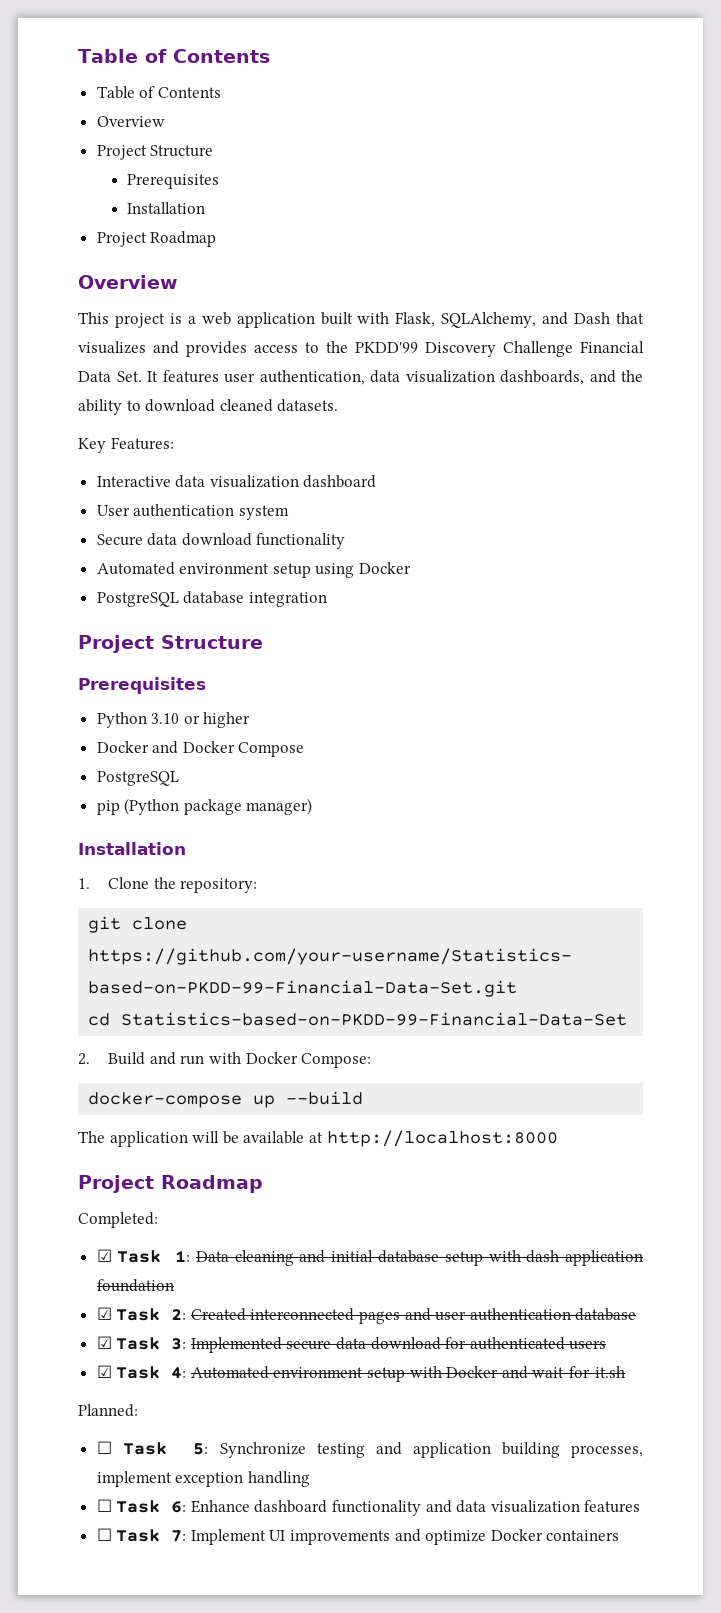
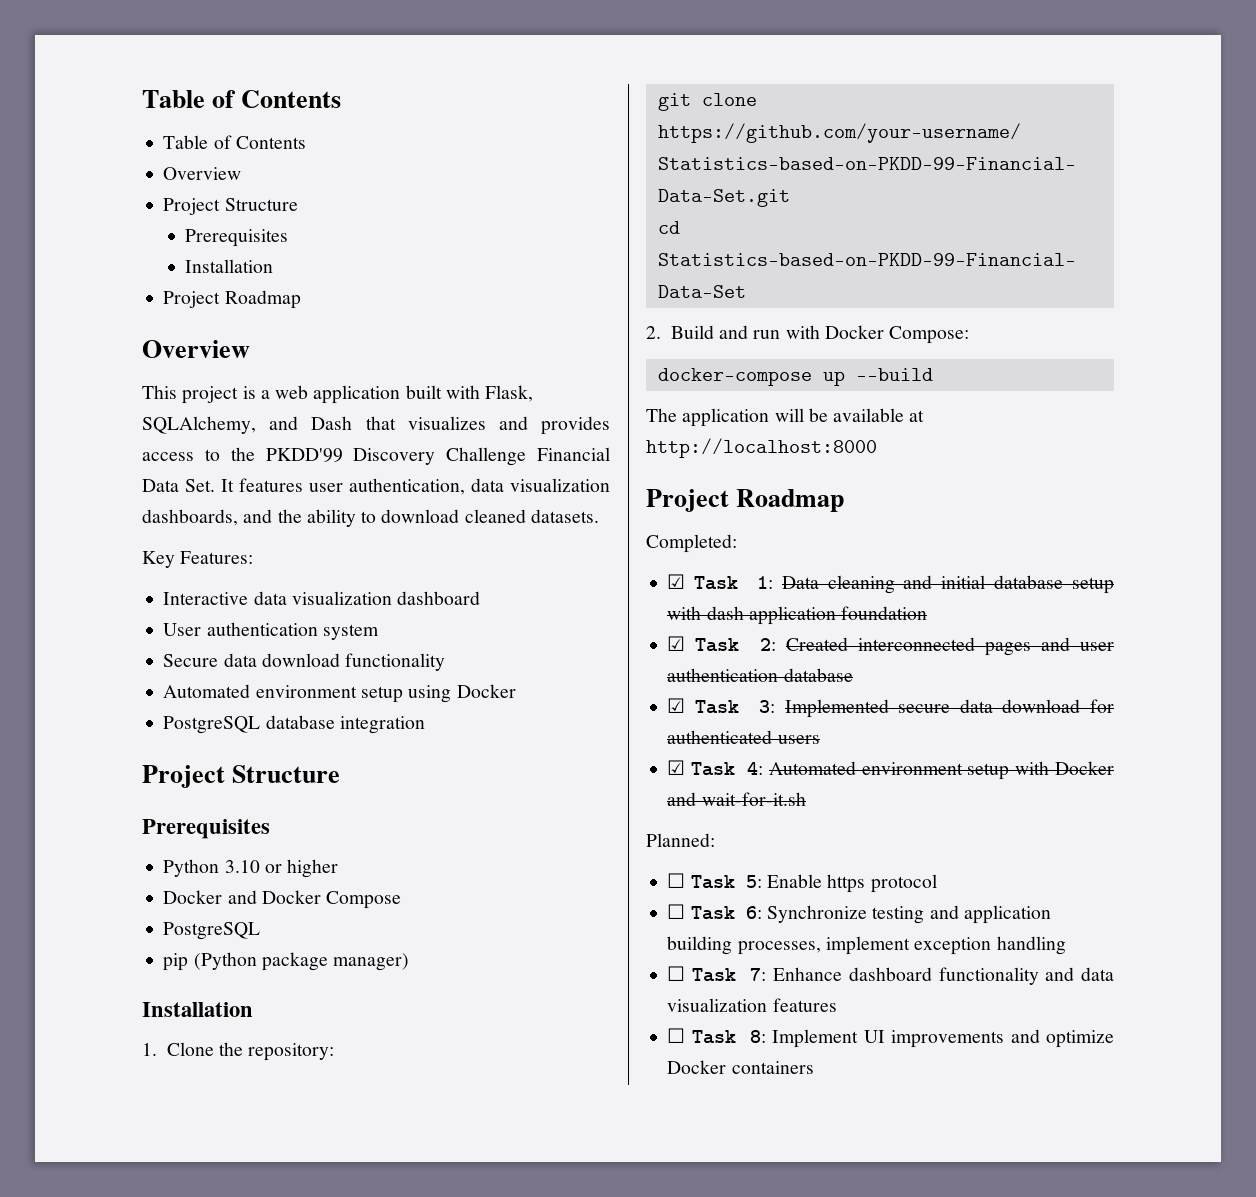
(209, 1449) none -> [766,874,937,893] [667,904,762,920] Enable https protocol // ☐ Task 6:
[171,1501,187,1513] 6: -> [750,968,767,981] 7:
[171,1530,187,1542] 7: -> [749,1030,766,1043] 8:

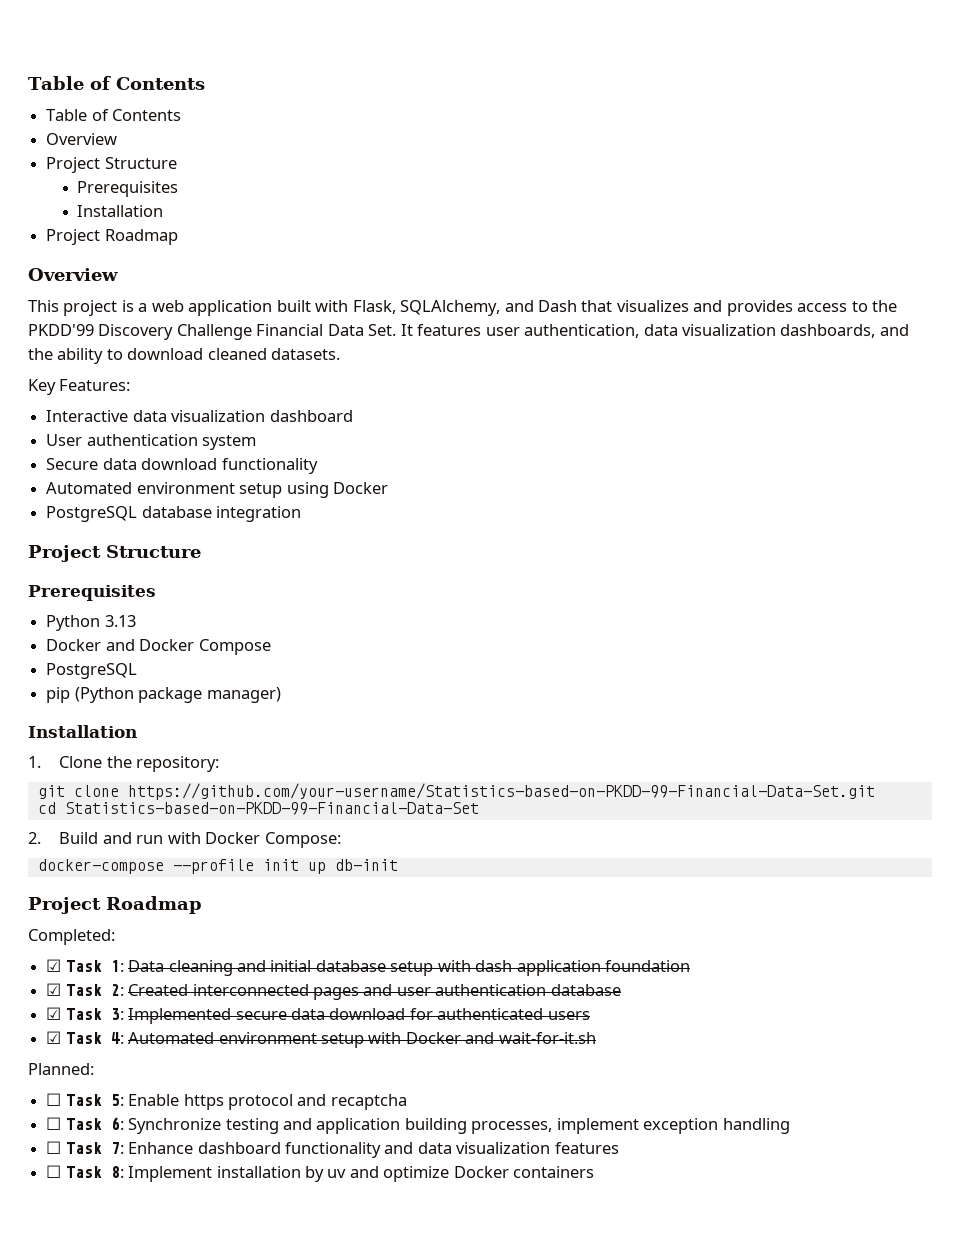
[224,859,339,878] 3.10 or higher -> [104,615,136,627] 3.13
[822,368,933,386] [646,408,925,427] [646,438,877,458] up --build // The application will be available at http://localhost:8000 -> [172,859,398,874] --profile init up db-init
(937, 883) none -> [297,1094,407,1110] and recaptcha
[863,1030,1005,1048] UI improvements -> [216,1166,347,1182] installation by uv

